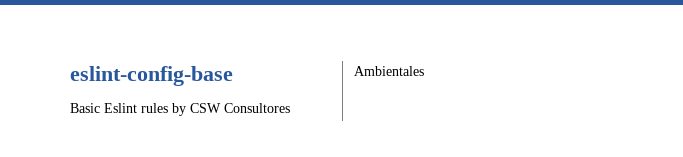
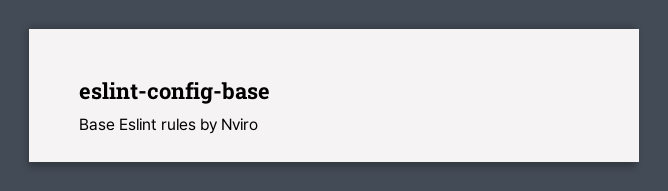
[70,103,100,113] Basic -> [79,118,115,131] Base
[190,103,290,113] [354,66,424,76] CSW Consultores Ambientales -> [221,118,259,131] Nviro

